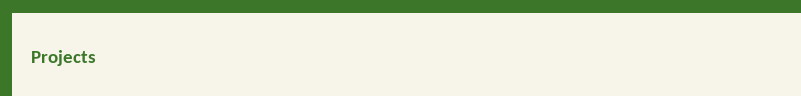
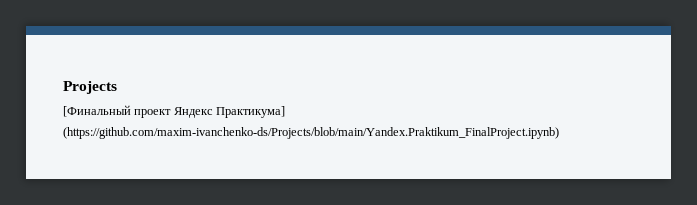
(96, 58) none -> [63,105,286,118] [63,127,559,139] // [Финальный проект Яндекс Практикума] (https://github.com/maxim-ivanchenko-ds/Projects/blob/main/Yandex.Praktikum_FinalProject.ipynb)

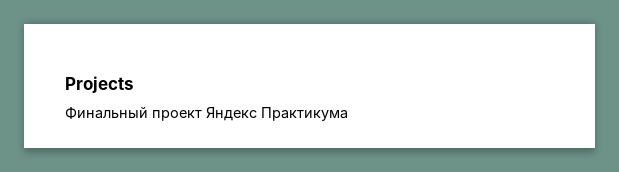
[63,105,131,117] [Финальный -> [65,106,148,119] Финальный
[216,106,286,118] [63,127,559,139] Практикума] (https://github.com/maxim-ivanchenko-ds/Projects/blob/main/Yandex.Praktikum_FinalProject.ipynb) -> [261,107,348,121] Практикума

